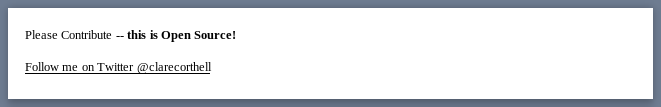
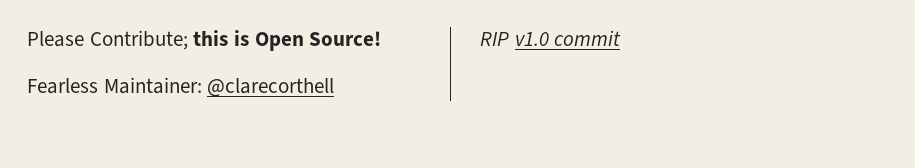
[61,30,124,39] Contribute -- -> [89,30,188,50] Contribute;
[25,62,212,74] Follow me on Twitter @clarecorthell -> [27,77,335,97] [480,30,622,46] Fearless Maintainer: @clarecorthell // RIP v1.0 commit

